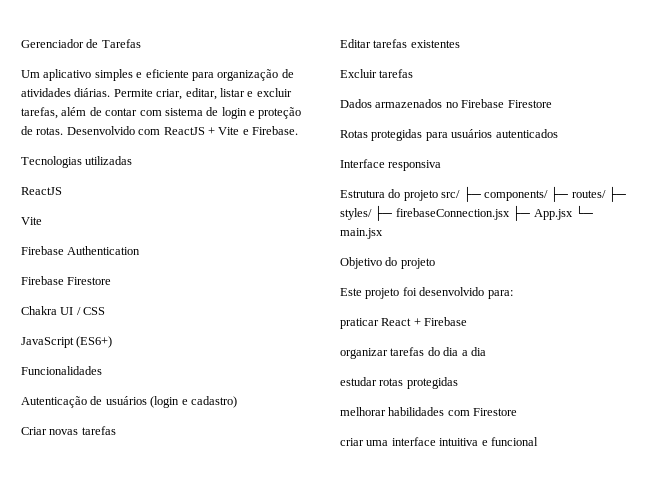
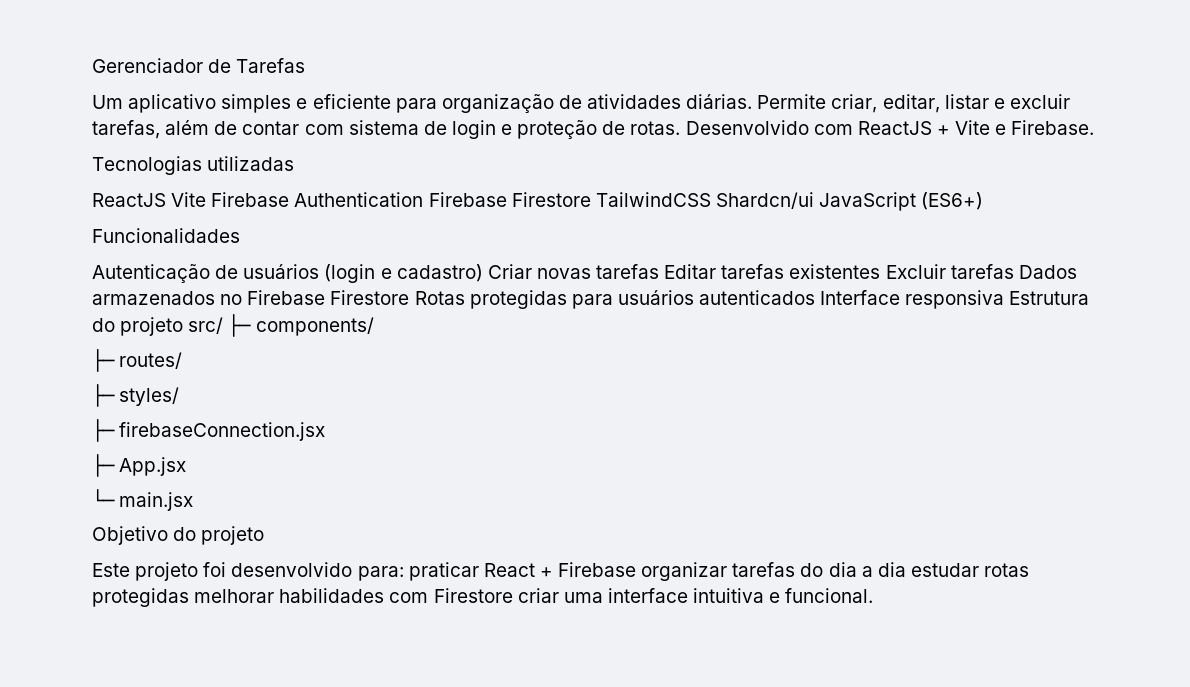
[21,217,42,225] // Vite // -> [171,192,207,207] Vite
[21,276,112,285] [21,306,106,315] // Firebase Firestore // Chakra UI / CSS // -> [428,192,814,209] Firebase Firestore TailwindCSS Shardcn/ui
(237, 402) // -> (483, 273) none
(116, 430) // -> (660, 271) none
(460, 44) // -> (881, 271) none
(414, 73) // -> (1014, 271) none
(552, 104) // -> (410, 297) none
(558, 133) // -> (816, 297) none
(442, 165) // -> (1005, 299) none
(548, 195) none -> (374, 326) //
(606, 194) none -> (183, 360) //
(372, 214) none -> (180, 396) //
(510, 214) none -> (326, 431) //
(573, 214) none -> (187, 466) //
(513, 294) // -> (404, 573) none
(468, 321) // -> (637, 569) none
(486, 351) // -> (906, 569) none
(458, 383) // -> (189, 597) none
(518, 412) // -> (513, 595) none
[490,437,538,446] funcional -> [785,588,874,603] funcional.

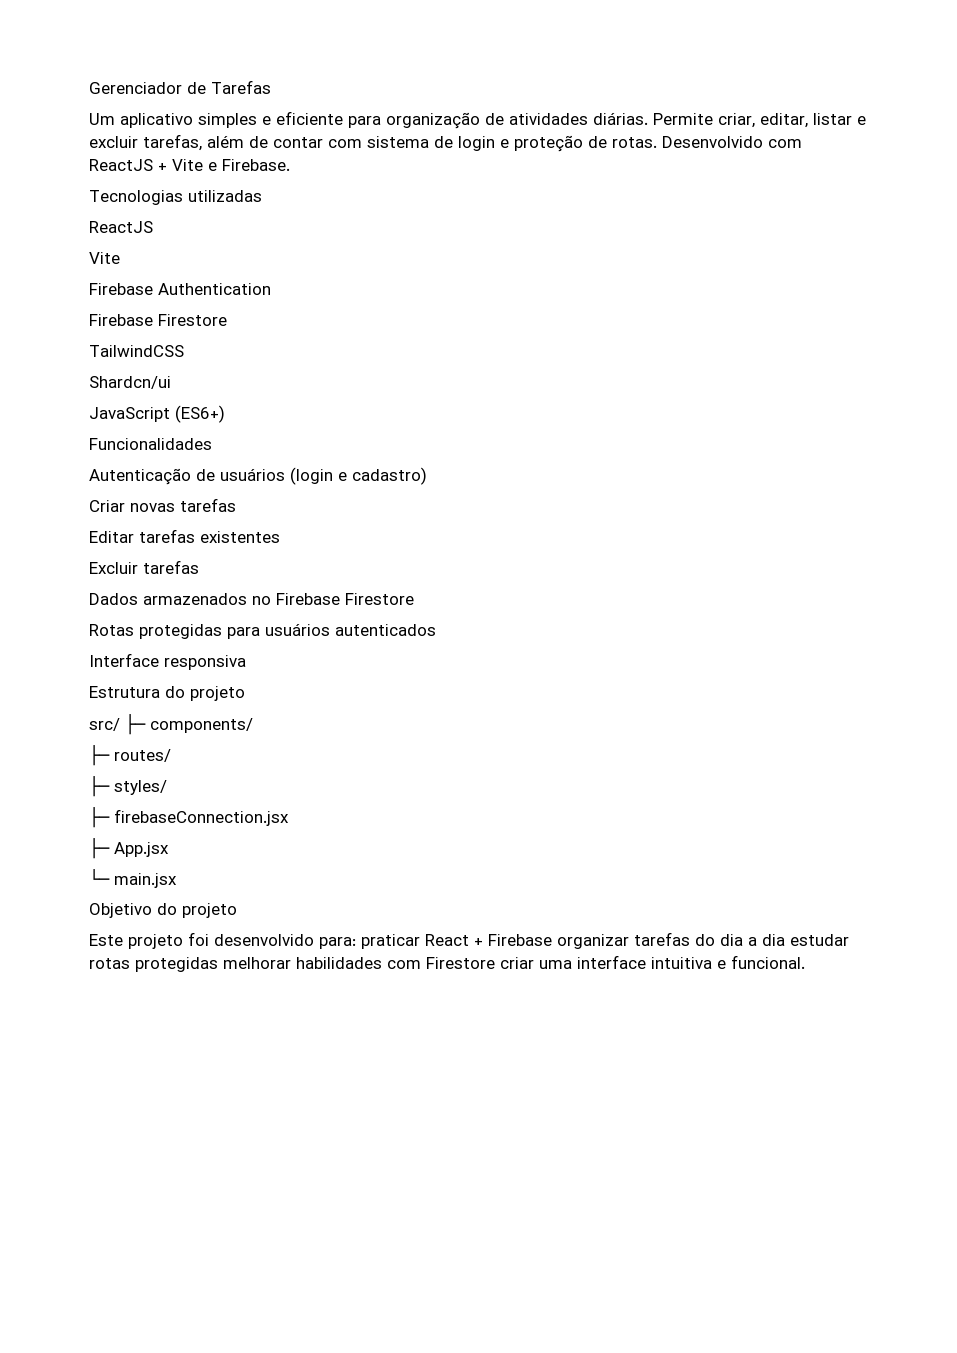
[171,192,207,207] Vite -> [89,252,120,264] // Vite //
[428,192,591,207] Firebase Firestore -> [89,314,227,326] // Firebase Firestore //
(711, 199) none -> (184, 351) //
(814, 200) none -> (171, 382) //
(483, 273) none -> (427, 476) //
(660, 271) none -> (236, 505) //
(881, 271) none -> (280, 537) //
(1014, 271) none -> (199, 567) //
(410, 297) none -> (414, 599) //
(816, 297) none -> (436, 630) //
(1005, 299) none -> (246, 662) //
(184, 326) none -> (245, 693) //

